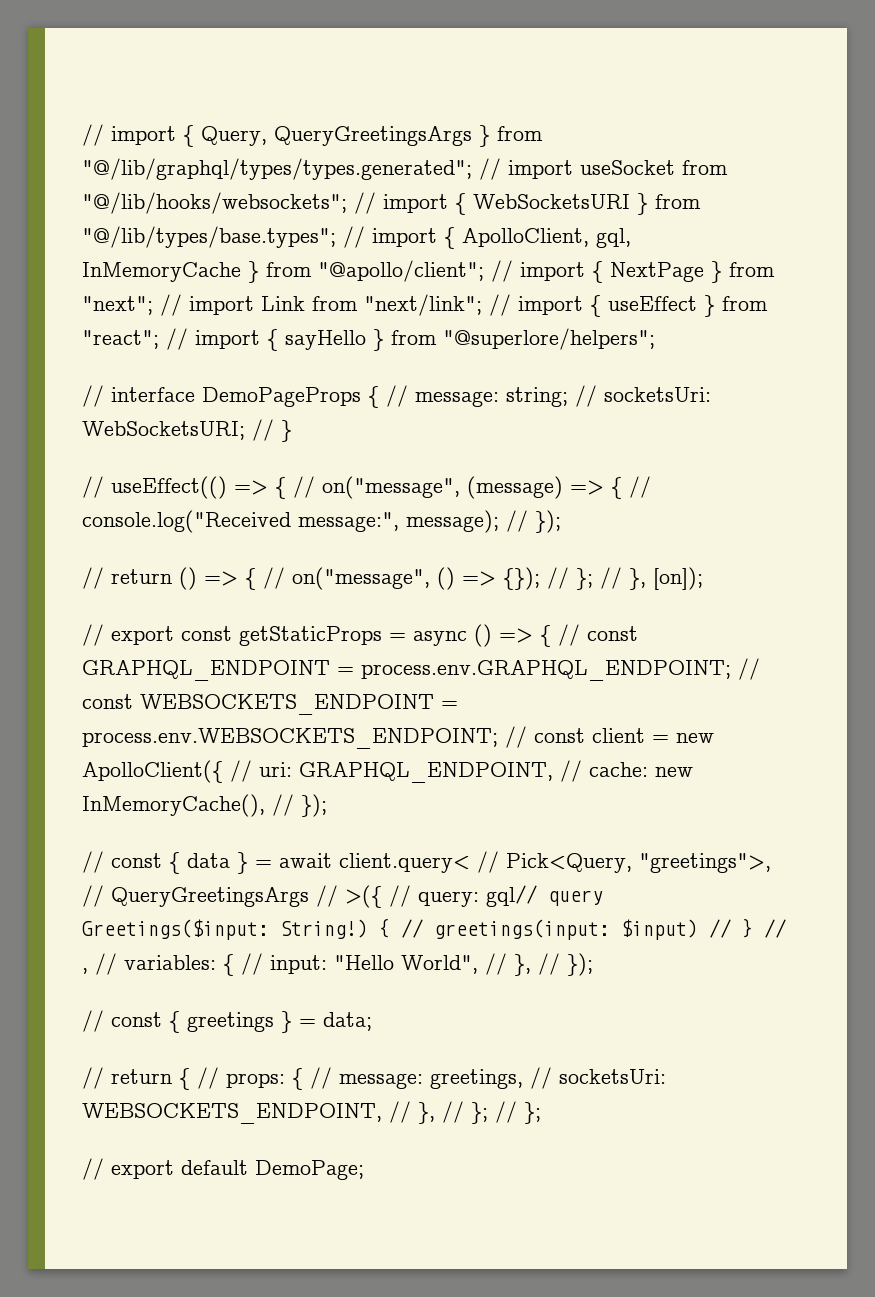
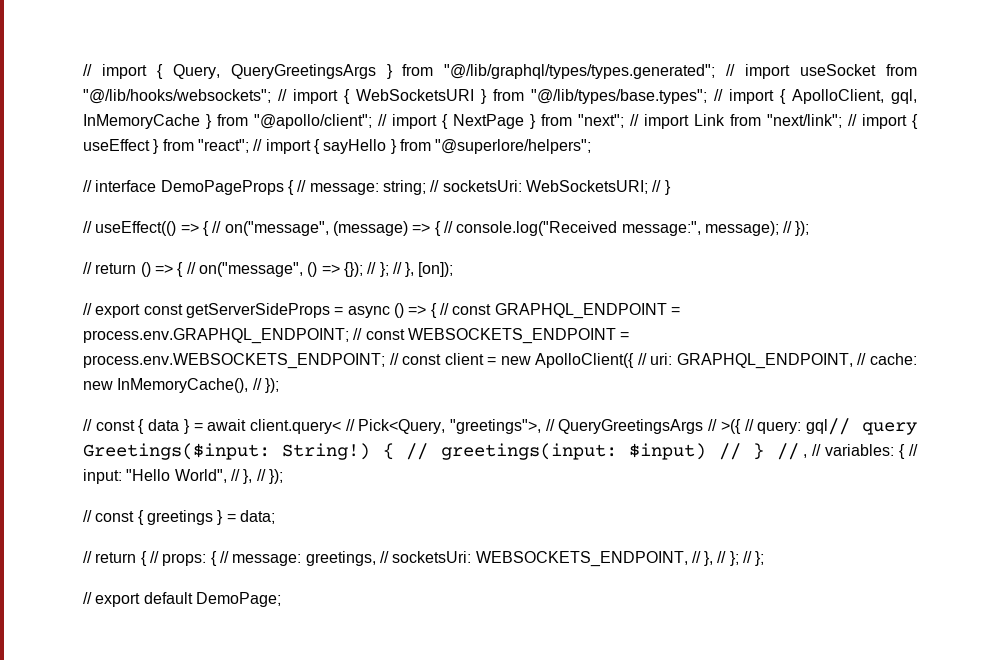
[239,626,382,646] getStaticProps -> [185,303,330,318] getServerSideProps

